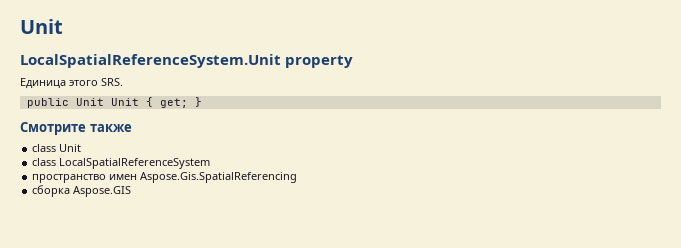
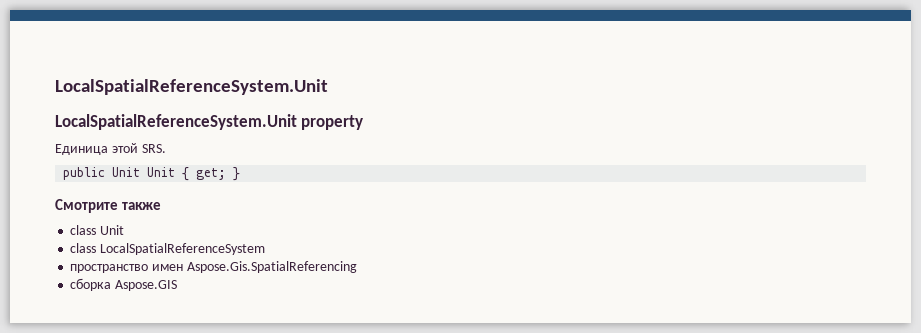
[20,19,63,34] Unit -> [55,79,328,95] LocalSpatialReferenceSystem.Unit
[69,80,98,86] этого -> [111,143,138,153] этой

